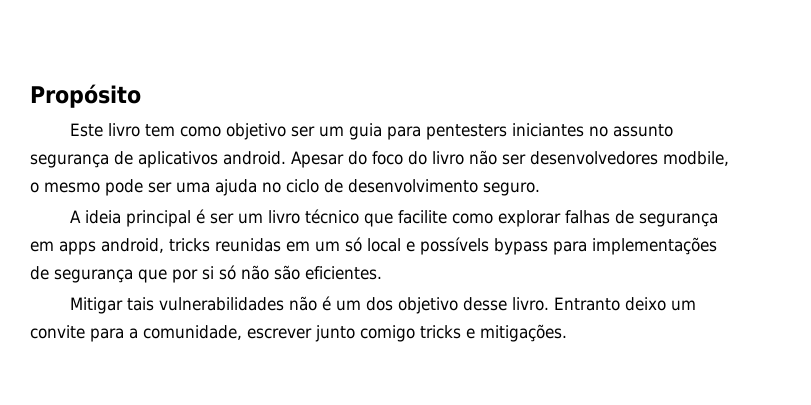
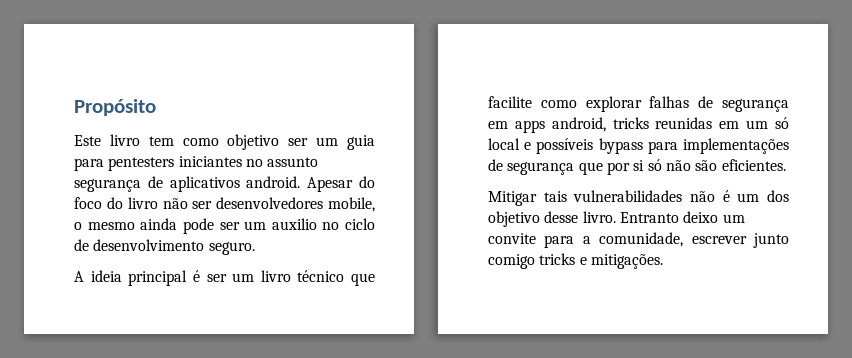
[663,151,729,166] modbile, -> [328,197,375,212] mobile,
(100, 187) none -> [140,218,178,230] ainda
[176,179,257,196] uma ajuda -> [244,218,317,230] um auxilio
[420,237,489,255] possívels -> [536,138,594,154] possíveis

